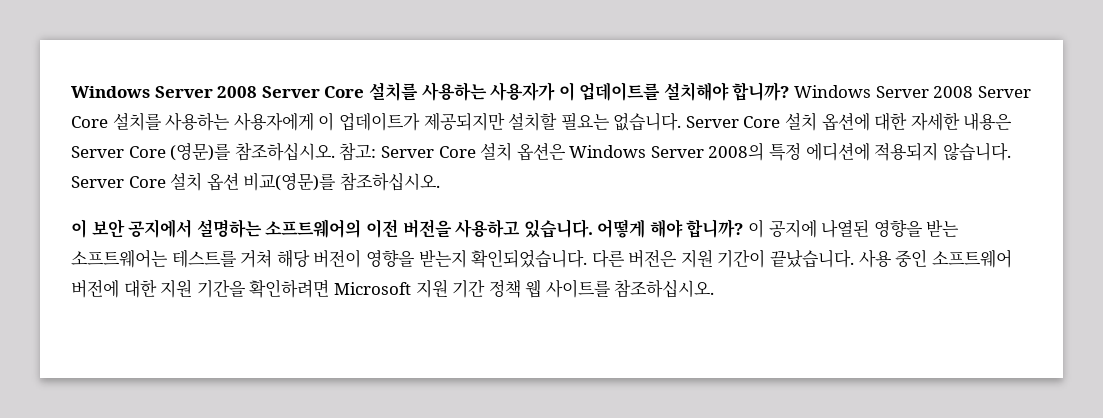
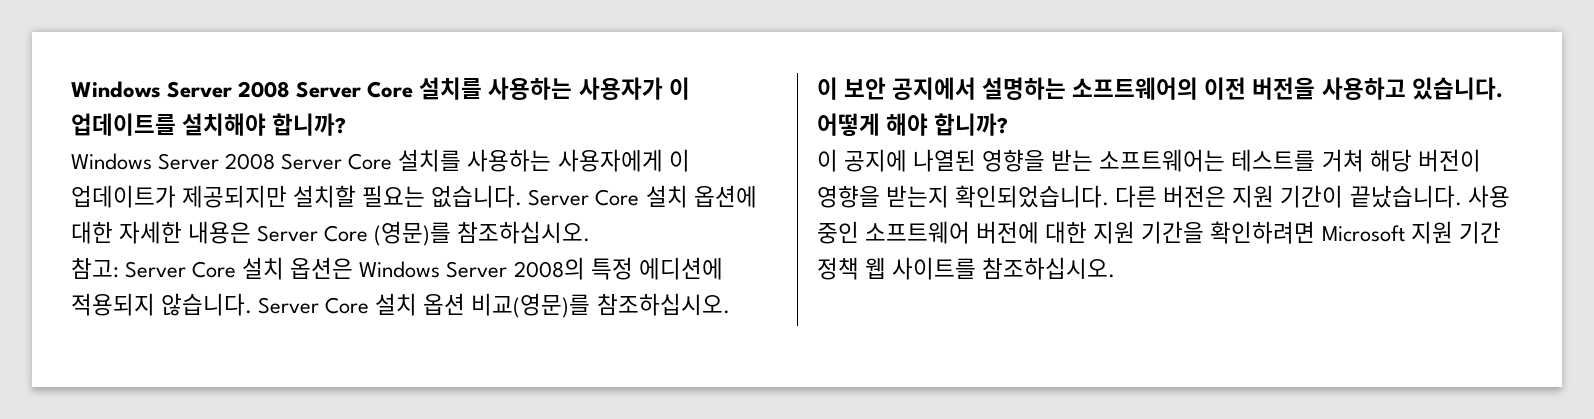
(790, 91) none -> (347, 124) //
(335, 151) none -> (591, 232) //
(744, 228) none -> (1009, 124) //

